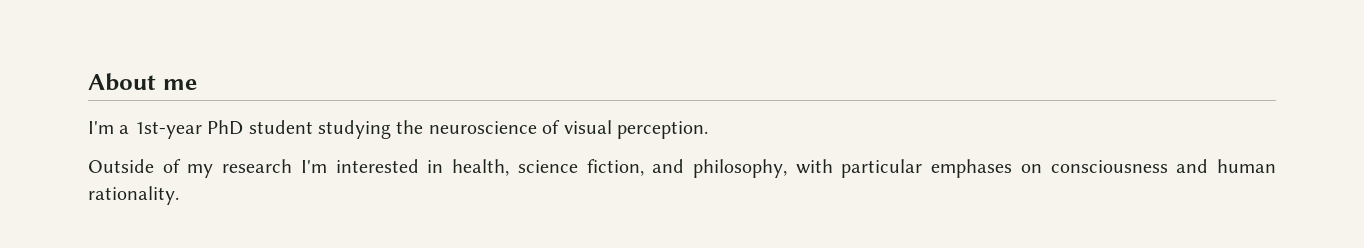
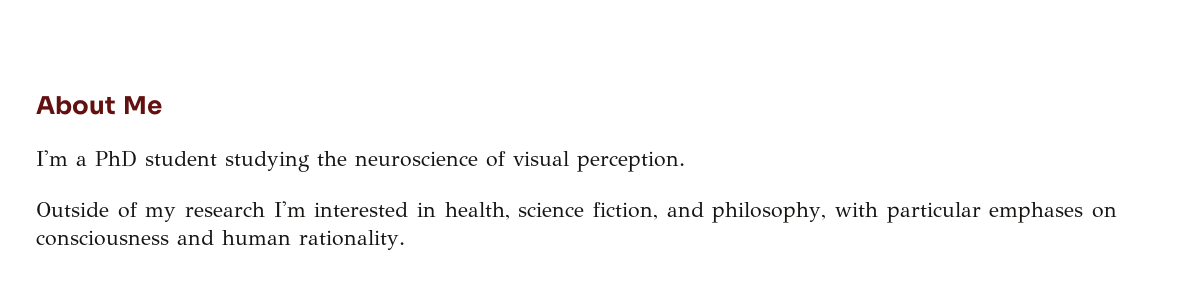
[162,79,197,90] me -> [122,96,162,115] Me
[134,121,202,139] 1st-year -> (87, 161) none

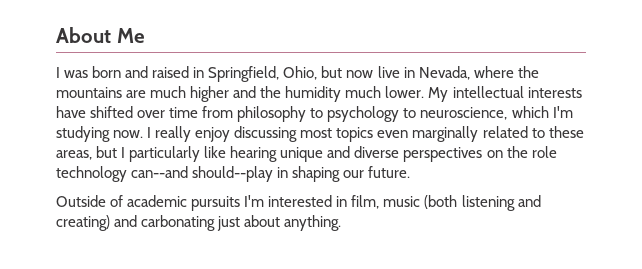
[36,150,685,172] I'm a PhD student studying the neuroscience of visual perception. -> [56,66,539,82] [56,86,582,102] [56,106,573,122] [56,126,584,142] [56,146,557,162] [56,166,411,182] I was born and raised in Springfield, Ohio, but now live in Nevada, where the mountains are much higher and the humidity much lower. My intellectual interests have shifted over time from philosophy to psychology to neuroscience, which I'm studying now. I really enjoy discussing most topics even marginally related to these areas, but I particularly like hearing unique and diverse perspectives on the role technology can--and should--play in shaping our future.
[145,202,266,222] my research -> [127,195,241,211] academic pursuits
[444,202,1118,223] [36,230,405,250] health, science fiction, and philosophy, with particular emphases on consciousness and human rationality. -> [351,195,541,211] [56,215,342,231] film, music (both listening and creating) and carbonating just about anything.

